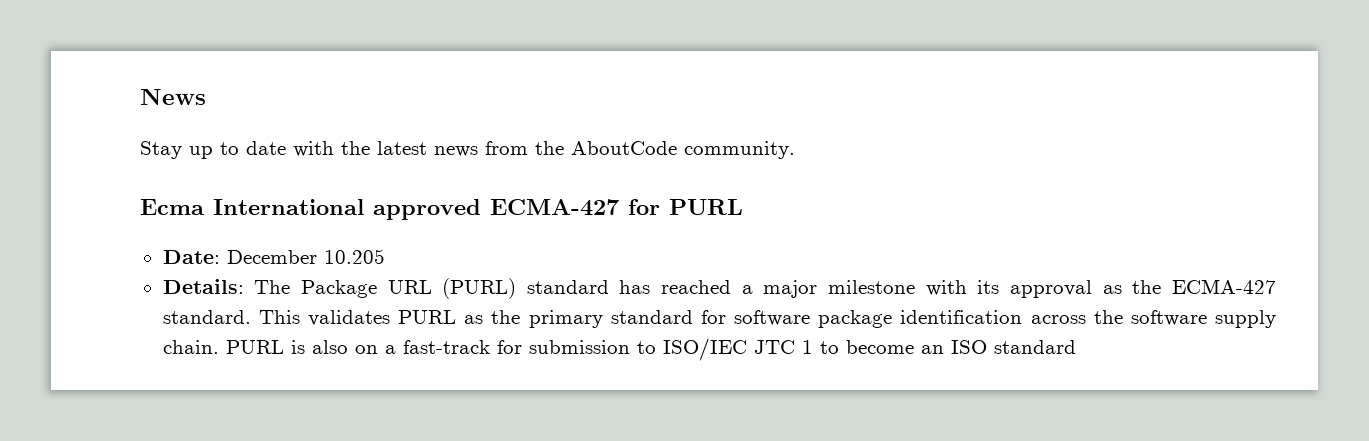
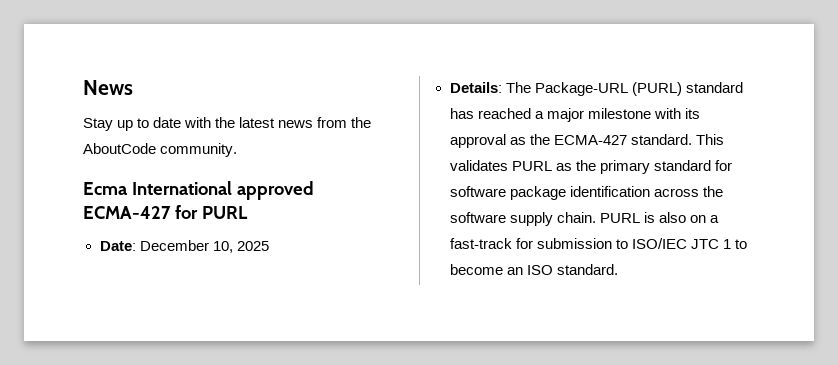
[323,249,385,264] 10.205 -> [212,241,269,253] 10, 2025
[300,280,432,298] Package URL -> [534,82,628,96] Package-URL
[993,340,1076,354] standard -> [556,264,618,275] standard.

